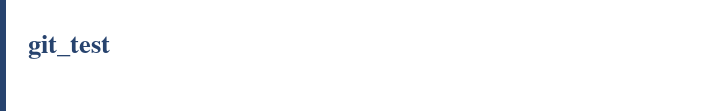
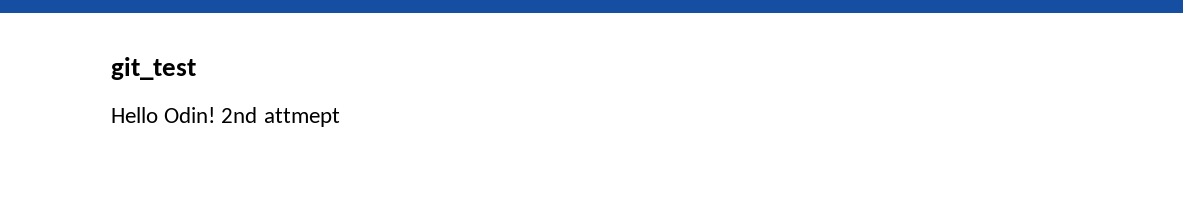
(110, 47) none -> [111,107,340,127] // Hello Odin! 2nd attmept

